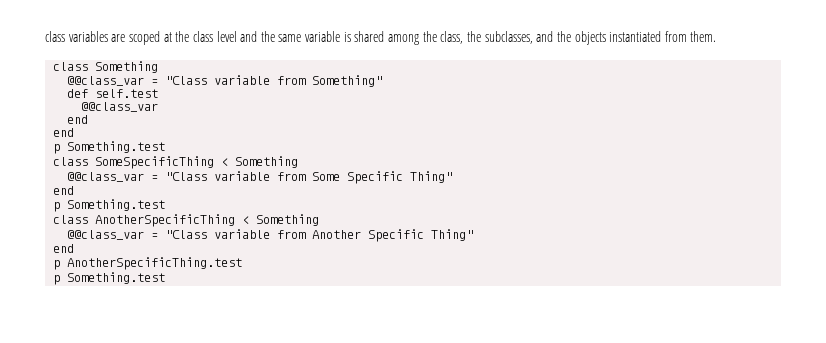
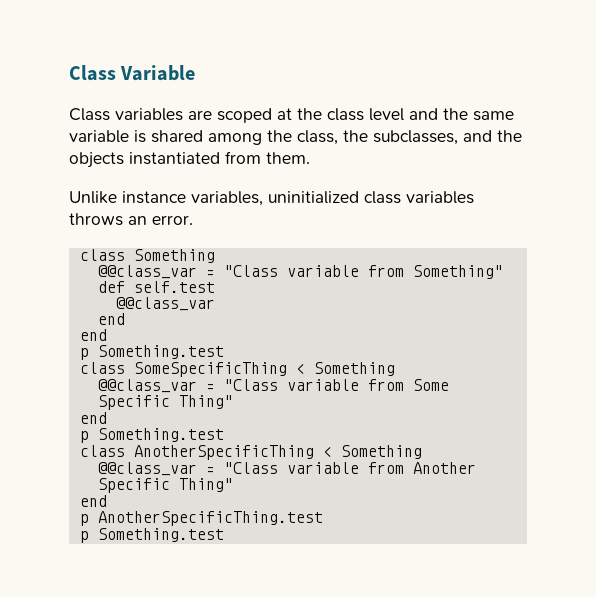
[45,31,65,42] class -> [69,65,196,81] [69,108,110,121] Class Variable // Class
(717, 36) none -> [69,191,474,206] [69,213,193,226] // Unlike instance variables, uninitialized class variables throws an error.

